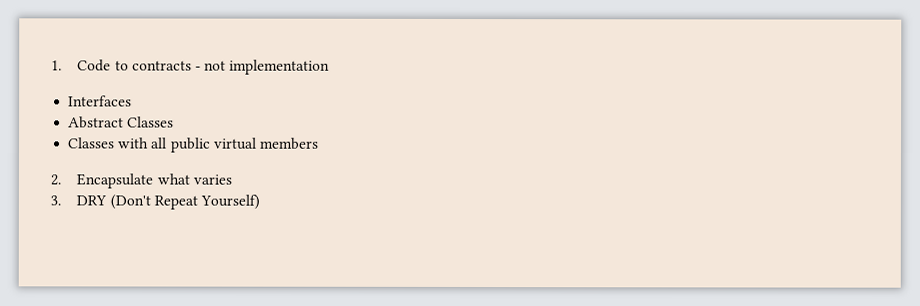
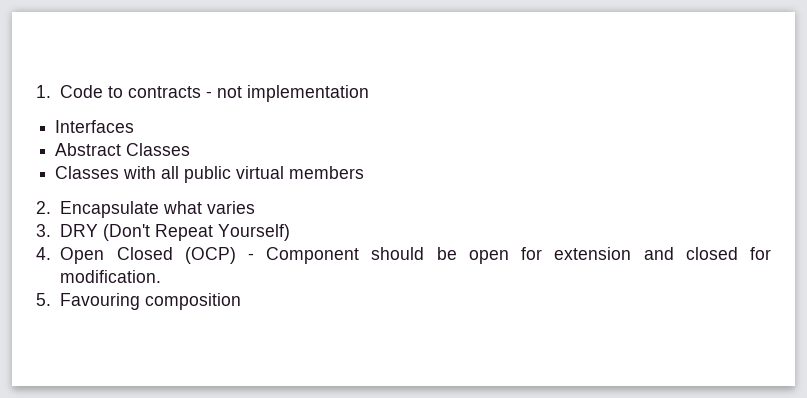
(260, 202) none -> [36,247,772,264] [60,270,162,283] [36,293,242,310] // 4. Open Closed (OCP) - Component should be open for extension and closed for modification. // 5. Favouring composition

